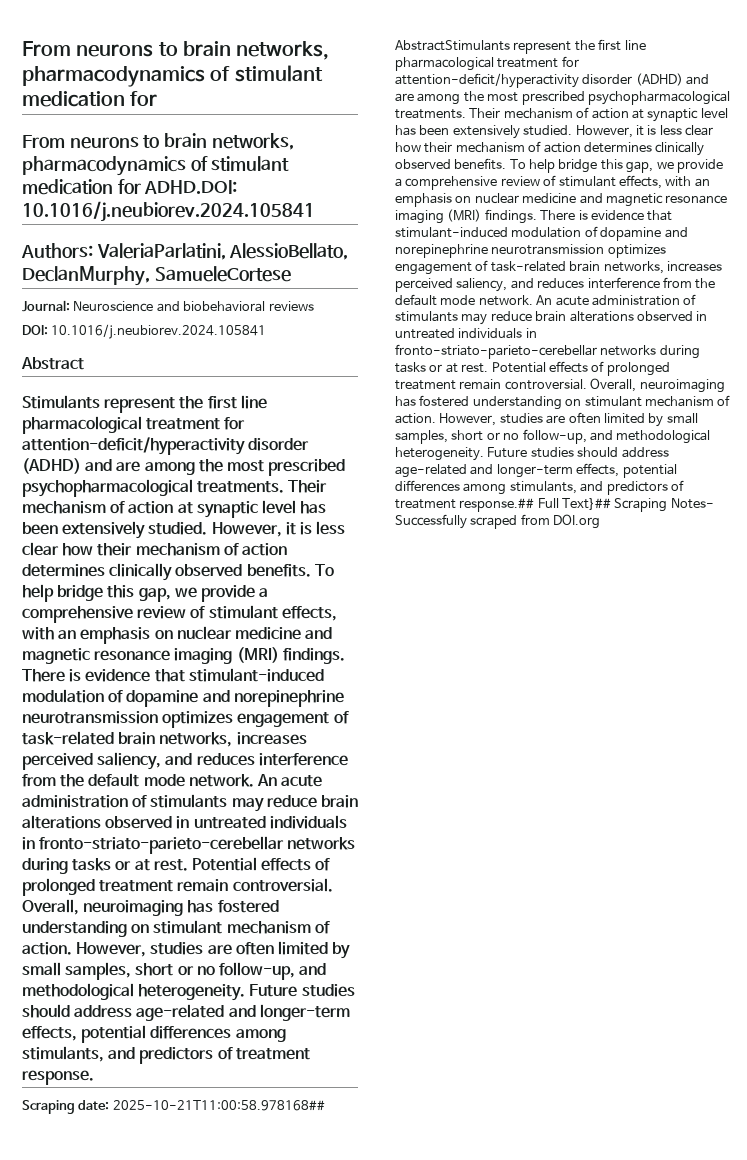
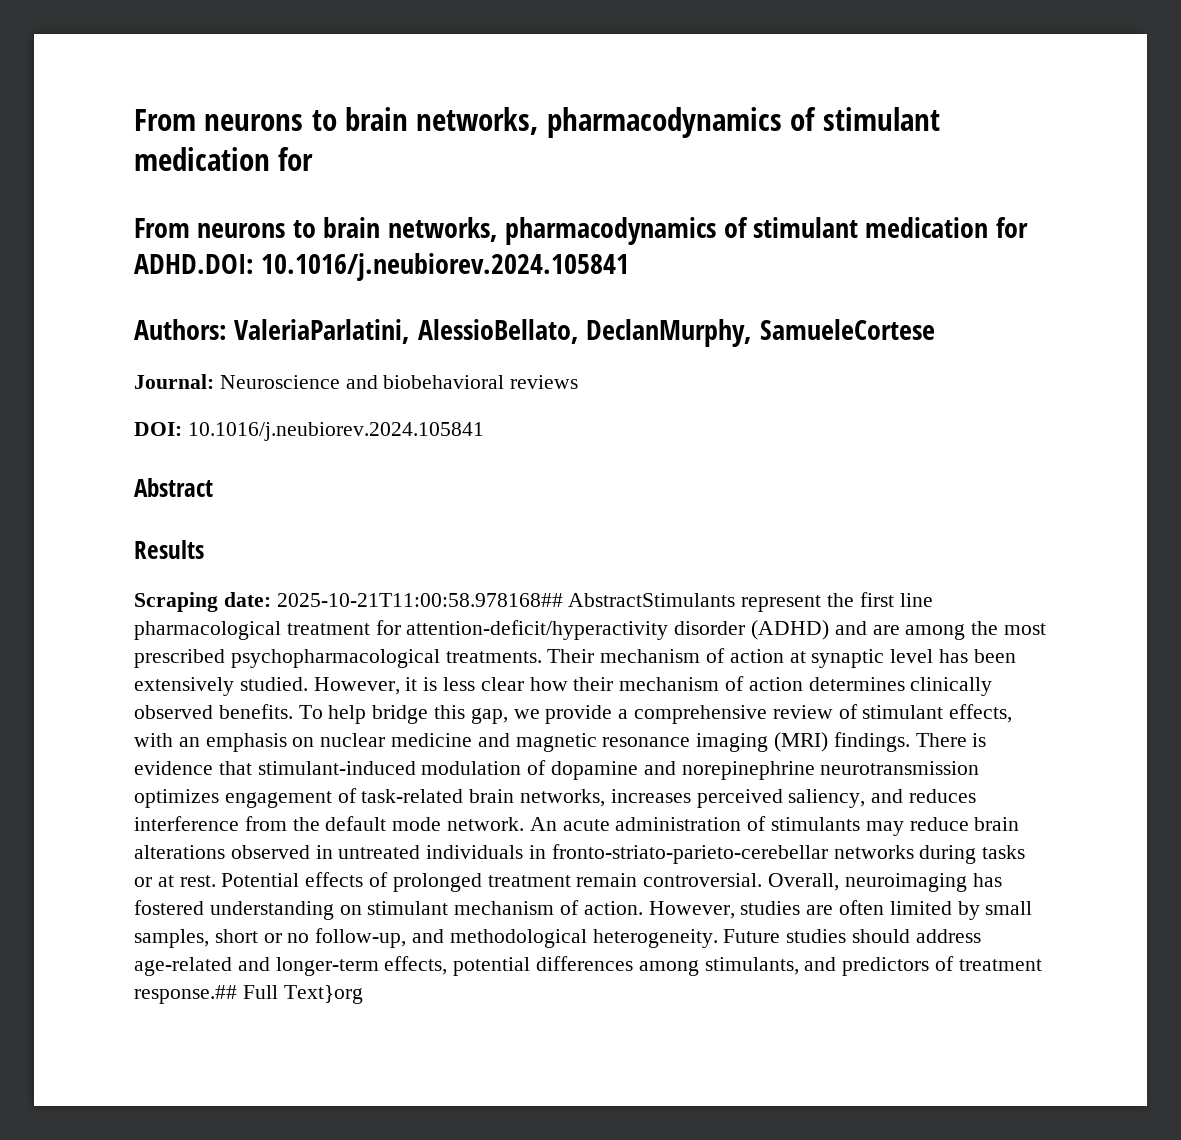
[22,395,267,413] [22,416,246,434] [22,437,310,455] [22,458,346,476] [22,479,328,497] [22,500,327,518] [22,521,346,539] [22,542,287,556] [22,563,334,581] [22,584,269,602] [22,605,337,623] [22,626,333,644] [22,647,345,664] [22,668,324,682] [22,689,344,707] [22,711,349,728] [22,731,307,747] [22,752,348,770] [22,773,323,787] [22,794,358,812] [22,815,347,829] [22,836,356,854] [22,857,331,874] [22,878,333,896] [22,899,279,916] [22,920,330,937] [22,941,351,959] [22,962,327,980] [22,983,355,1001] [22,1004,350,1021] [22,1025,286,1043] [22,1046,310,1064] [22,1070,94,1085] Stimulants represent the first line pharmacological treatment for attention-deficit/hyperactivity disorder (ADHD) and are among the most prescribed psychopharmacological treatments. Their mechanism of action at synaptic level has been extensively studied. However, it is less clear how their mechanism of action determines clinically observed benefits. To help bridge this gap, we provide a comprehensive review of stimulant effects, with an emphasis on nuclear medicine and magnetic resonance imaging (MRI) findings. There is evidence that stimulant-induced modulation of dopamine and norepinephrine neurotransmission optimizes engagement of task-related brain networks, increases perceived saliency, and reduces interference from the default mode network. An acute administration of stimulants may reduce brain alterations observed in untreated individuals in fronto-striato-parieto-cerebellar networks during tasks or at rest. Potential effects of prolonged treatment remain controversial. Overall, neuroimaging has fostered understanding on stimulant mechanism of action. However, studies are often limited by small samples, short or no follow-up, and methodological heterogeneity. Future studies should address age-related and longer-term effects, potential differences among stimulants, and predictors of treatment response. -> [134,540,204,559] Results
[562,498,714,512] [395,514,601,529] Text}## Scraping Notes- Successfully scraped from DOI.org -> [283,985,363,1004] Text}org

